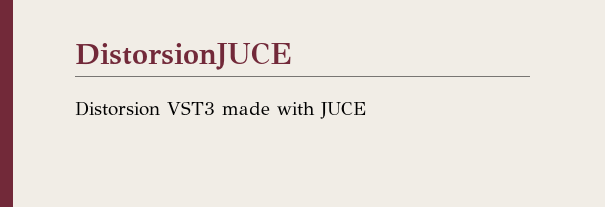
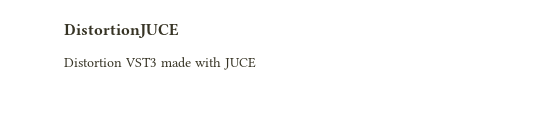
[75,42,292,70] [75,101,160,116] DistorsionJUCE // Distorsion -> [64,23,179,38] [64,58,122,67] DistortionJUCE // Distortion

